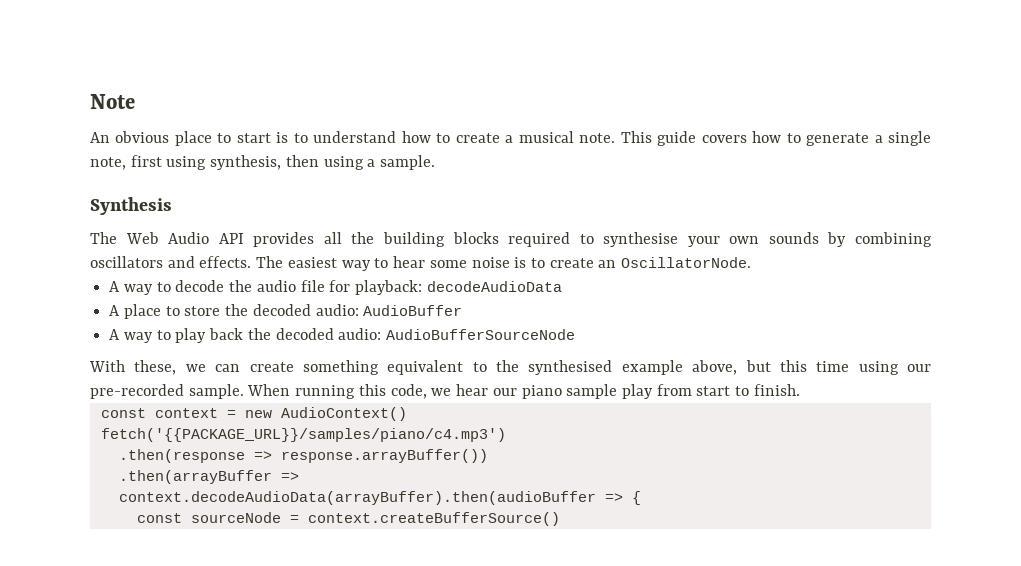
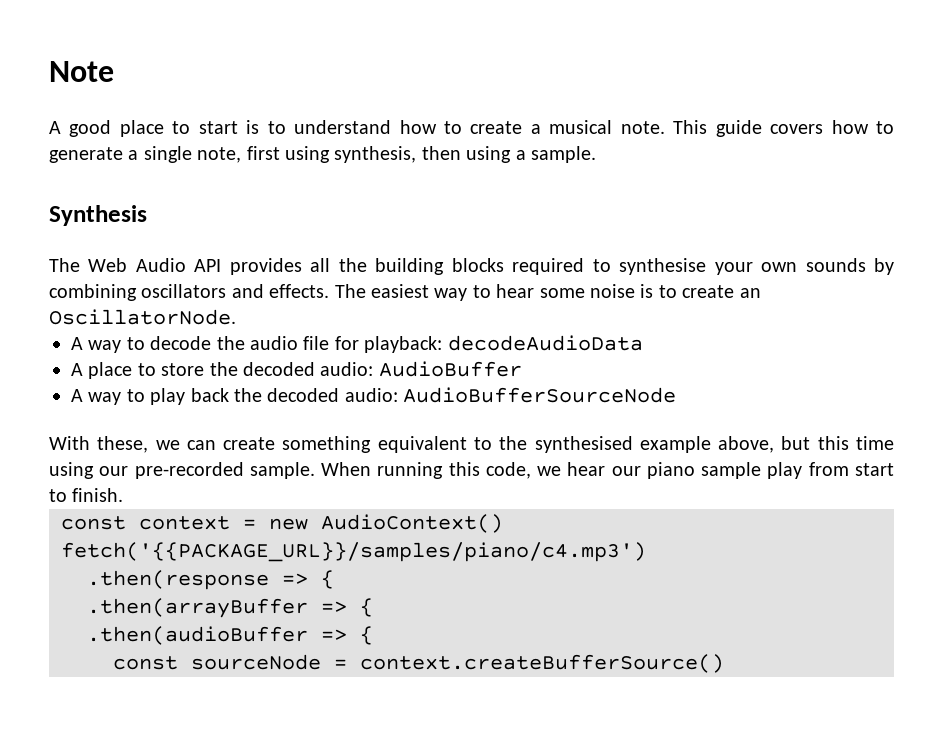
[90,131,170,143] An obvious -> [49,120,112,137] A good
[280,449,488,463] response.arrayBuffer()) -> [321,570,334,589] {
[118,491,596,505] // context.decodeAudioData(arrayBuffer).then(audioBuffer -> [360,598,373,617] [87,626,308,645] { // .then(audioBuffer

